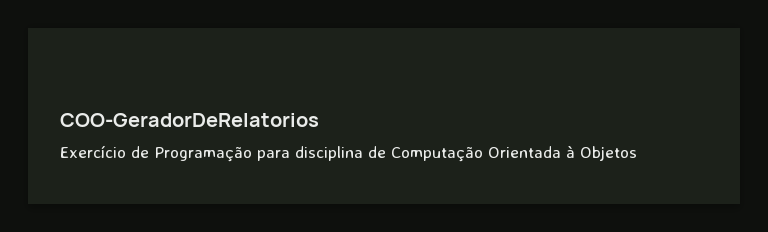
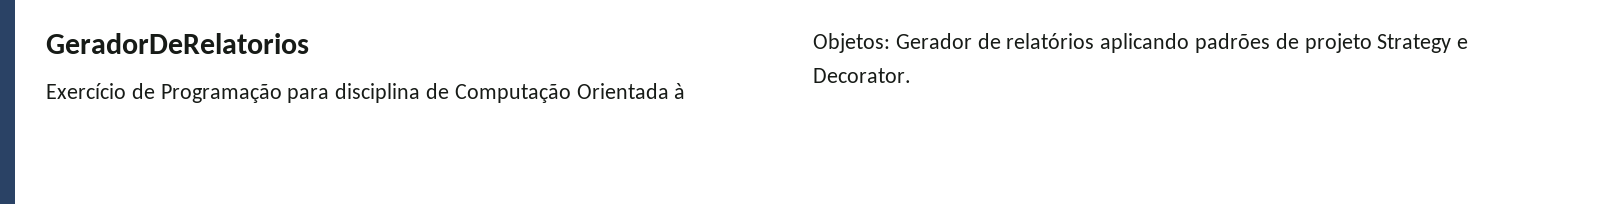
[60,113,319,127] COO-GeradorDeRelatorios -> [46,33,309,54] GeradorDeRelatorios
[580,146,637,161] Objetos -> [813,33,1469,53] [813,68,911,83] Objetos: Gerador de relatórios aplicando padrões de projeto Strategy e Decorator.

